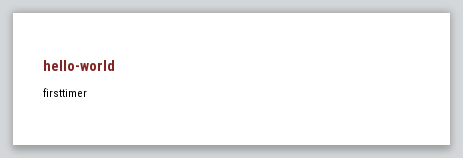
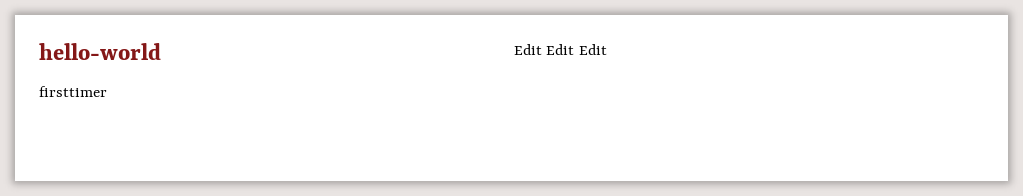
(87, 92) none -> [514,44,607,55] // Edit Edit Edit

